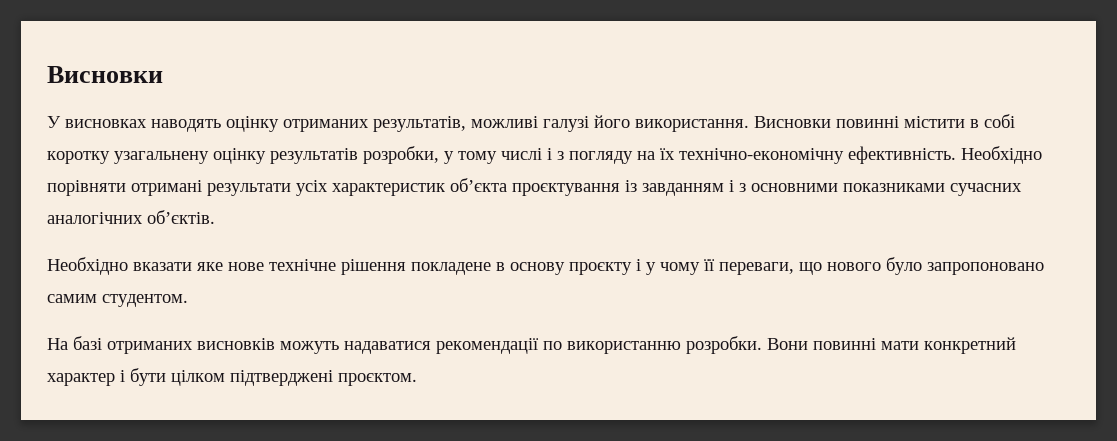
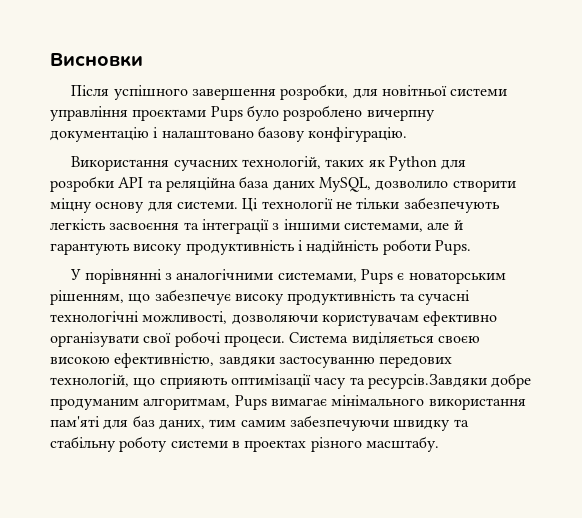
[47,114,1015,132] [47,146,1042,164] [47,178,1022,196] [47,210,215,224] [47,257,1044,275] [47,294,188,307] [47,336,1016,354] [47,368,417,386] У висновках наводять оцінку отриманих результатів, можливі галузі його використання. Висновки повинні містити в собі коротку узагальнену оцінку результатів розробки, у тому числі і з погляду на їх технічно-економічну ефективність. Необхідно порівняти отримані результати усіх характеристик об’єкта проєктування із завданням і з основними показниками сучасних аналогічних об’єктів. // Необхідно вказати яке нове технічне рішення покладене в основу проєкту і у чому її переваги, що нового було запропоновано самим студентом. // На базі отриманих висновків можуть надаватися рекомендації по використанню розробки. Вони повинні мати конкретний характер і бути цілком підтверджені проєктом. -> [71,84,508,100] [50,105,435,121] [50,126,408,142] [71,156,467,171] [50,176,516,192] [50,197,500,213] [50,219,463,234] [50,239,471,255] [70,269,506,284] [50,289,470,305] [50,311,498,326] [50,331,480,347] [50,353,453,368] [50,373,532,389] [50,395,526,410] [50,415,469,431] [50,436,439,452] Після успішного завершення розробки, для новітньої системи управління проєктами Pups було розроблено вичерпну документацію і налаштовано базову конфігурацію. // Використання сучасних технологій, таких як Python для розробки API та реляційна база даних MySQL, дозволило створити міцну основу для системи. Ці технології не тільки забезпечують легкість засвоєння та інтеграції з іншими системами, але й гарантують високу продуктивність і надійність роботи Pups. // У порівнянні з аналогічними системами, Pups є новаторським рішенням, що забезпечує високу продуктивність та сучасні технологічні можливості, дозволяючи користувачам ефективно організувати свої робочі процеси. Система виділяється своєю високою ефективністю, завдяки застосуванню передових технологій, що сприяють оптимізації часу та ресурсів.Завдяки добре продуманим алгоритмам, Pups вимагає мінімального використання пам'яті для баз даних, тим самим забезпечуючи швидку та стабільну роботу системи в проектах різного масштабу.

